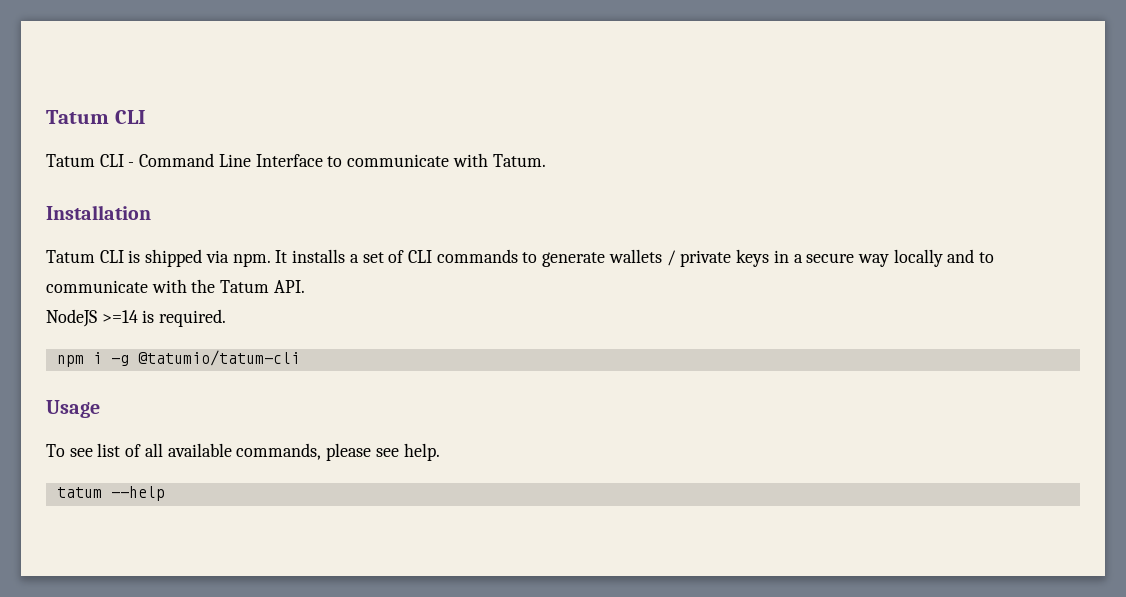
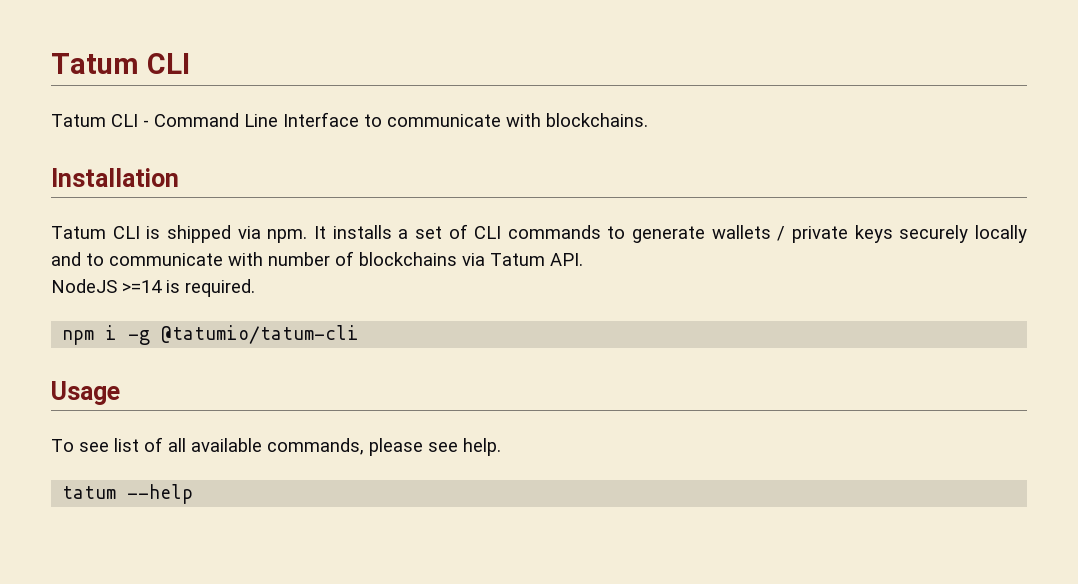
[492,154,546,167] Tatum. -> [546,113,648,127] blockchains.
[773,250,889,267] in a secure way -> [899,225,969,243] securely
[191,279,216,293] the -> [268,251,485,266] number of blockchains via

